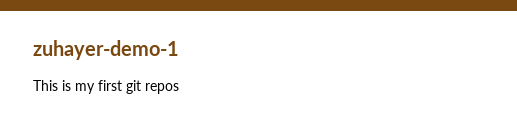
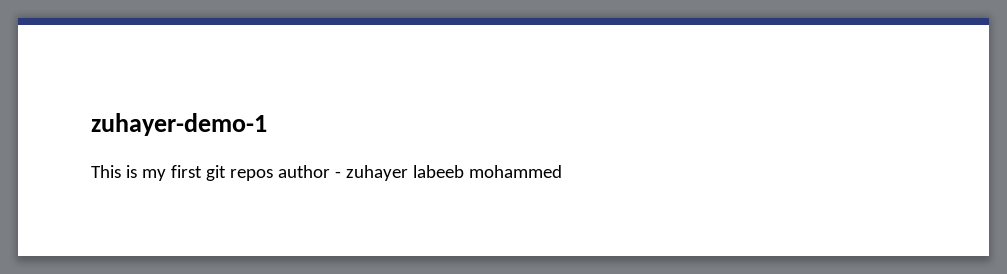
(179, 88) none -> [277,165,562,181] author - zuhayer labeeb mohammed

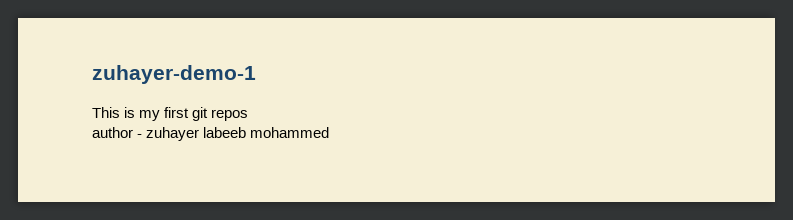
(273, 175) none -> (249, 115) //

